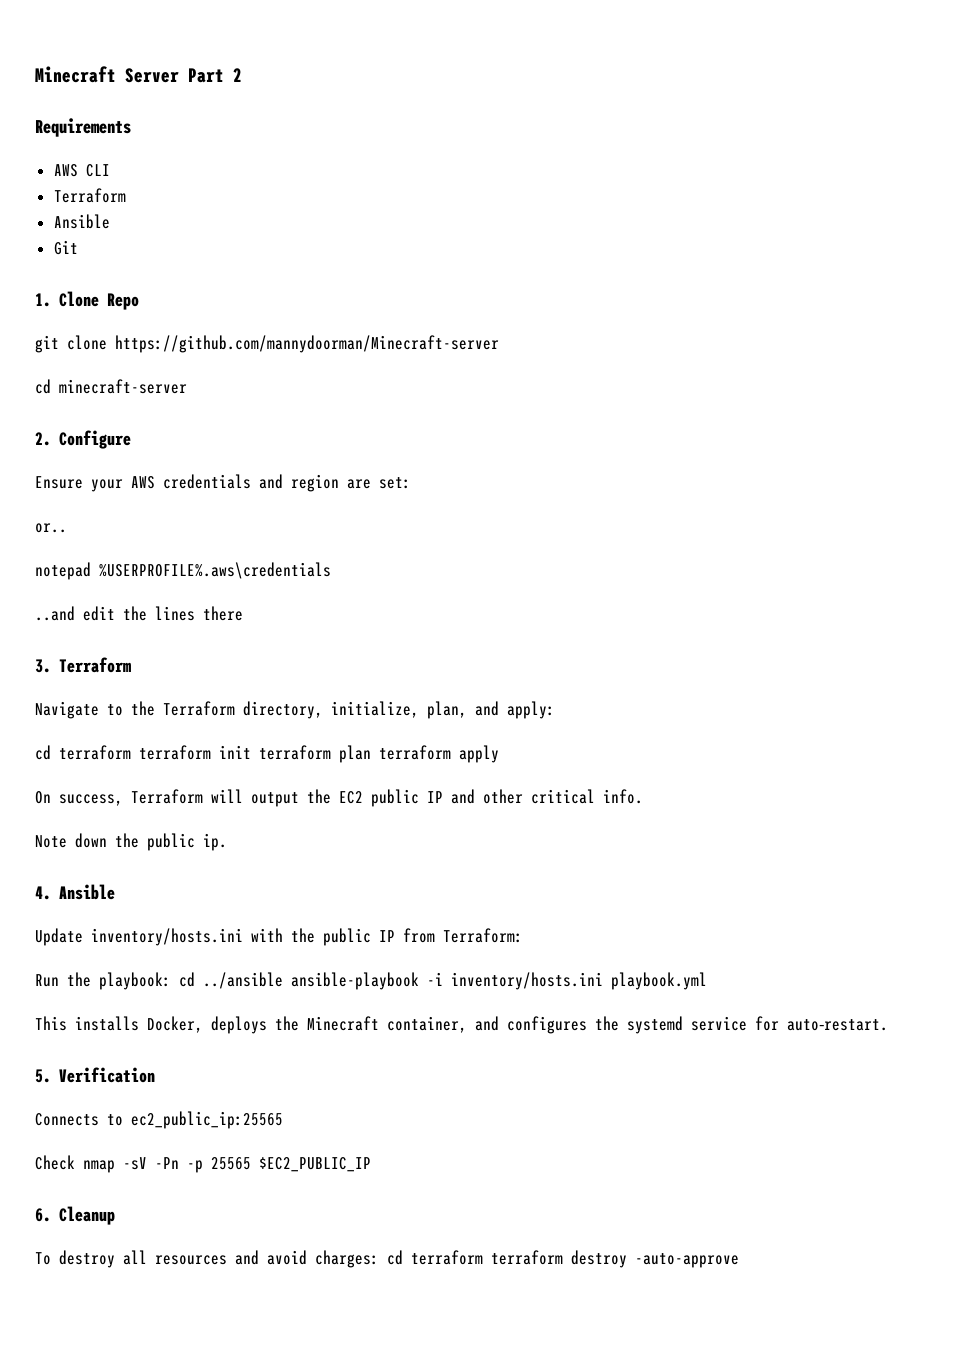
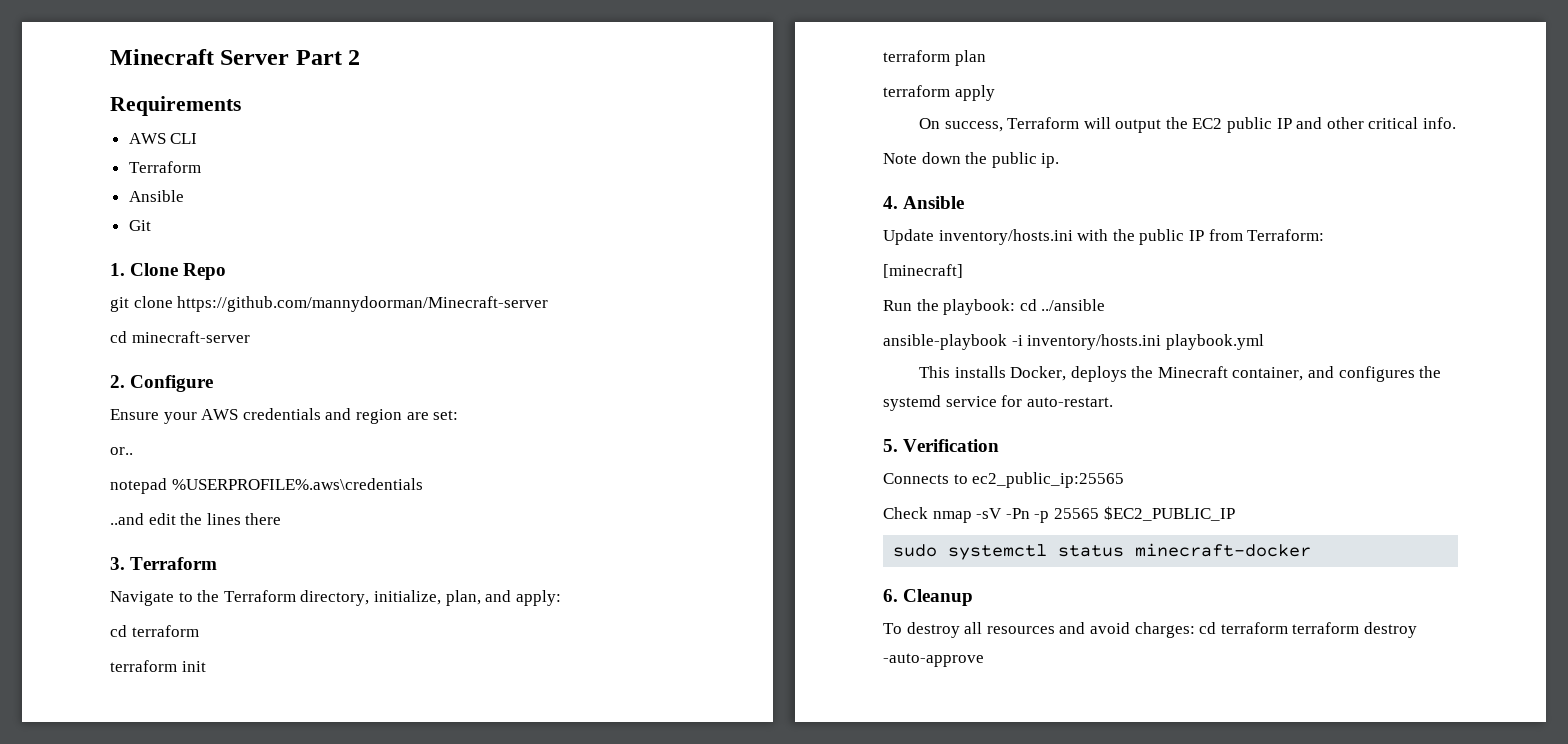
(131, 752) none -> (199, 631) //
(251, 752) none -> (206, 666) //
(371, 754) none -> (986, 58) //
(523, 935) none -> [883,264,963,278] // [minecraft]
(283, 980) none -> (1106, 305) //
(371, 1164) none -> [893,543,1312,560] // sudo systemctl status minecraft-docker

